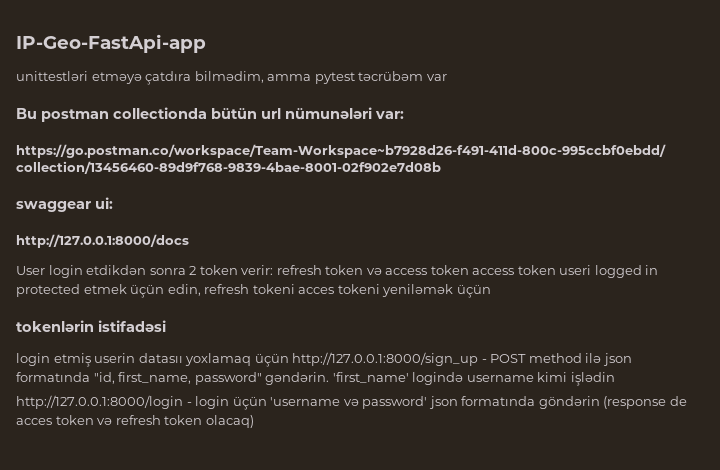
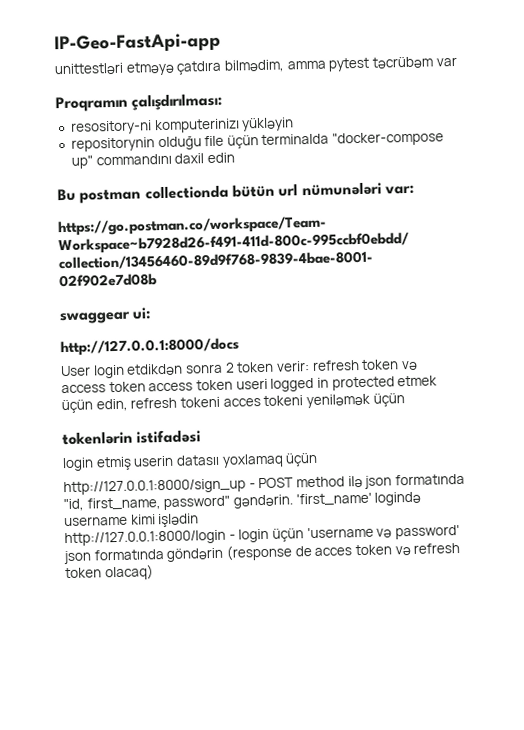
(447, 77) none -> [55,93,224,113] [69,117,295,135] [70,131,445,152] [70,152,235,169] // Proqramın çalışdırılması: // resository-ni komputerinizı yükləyin // repositorynin olduğu file üçün terminalda "docker-compose up" commandını daxil edin
(289, 360) none -> (319, 459) //

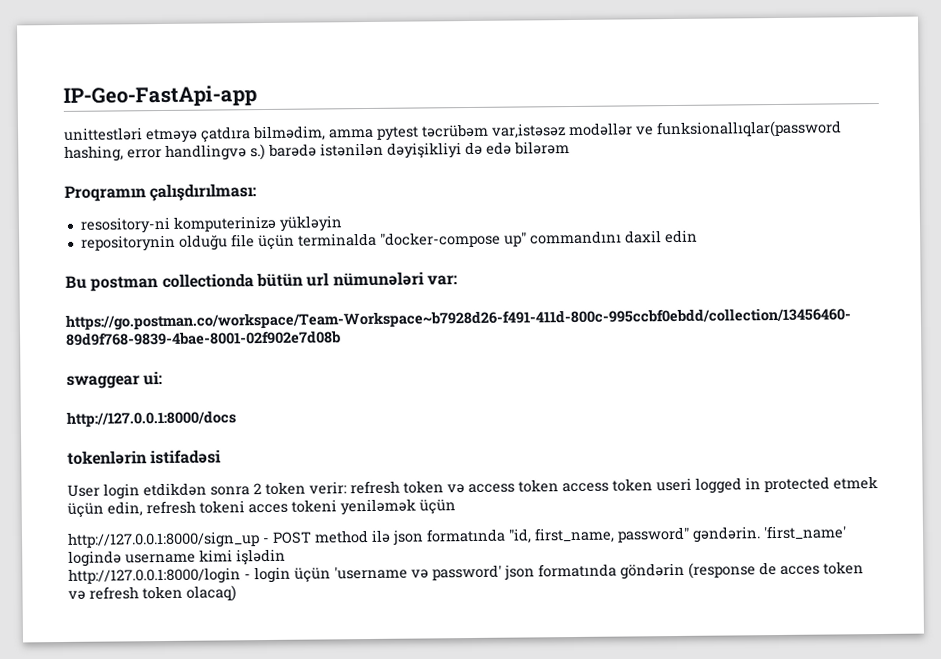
[435,56,457,67] var -> [491,120,842,139] [64,141,570,162] var,istəsəz modəllər ve funksionallıqlar(password hashing, error handlingvə s.) barədə istənilən dəyişikliyi də edə bilərəm
[153,118,240,134] komputerinizı -> [172,215,277,232] komputerinizə
(239, 347) none -> [67,449,222,465] // tokenlərin istifadəsi
[62,429,202,446] [62,452,319,472] // tokenlərin istifadəsi // login etmiş userin datasıı yoxlamaq üçün -> (456, 507) none

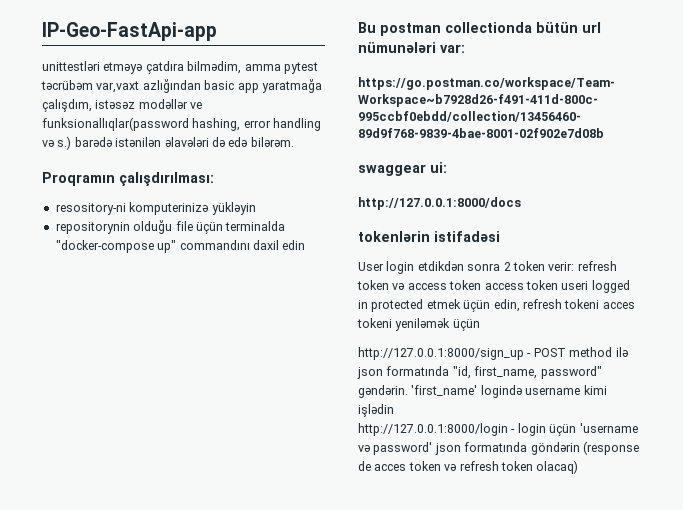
[491,123,566,139] var,istəsəz -> [96,79,322,93] [42,99,136,112] var,vaxt azlığından basic app yaratmağa çalışdım, istəsəz
[165,144,247,161] handlingvə -> [273,118,322,131] [42,140,54,147] handling və
[387,142,462,159] dəyişikliyi -> [164,137,209,147] əlavələri
[514,141,570,155] bilərəm -> [250,137,294,147] bilərəm.

